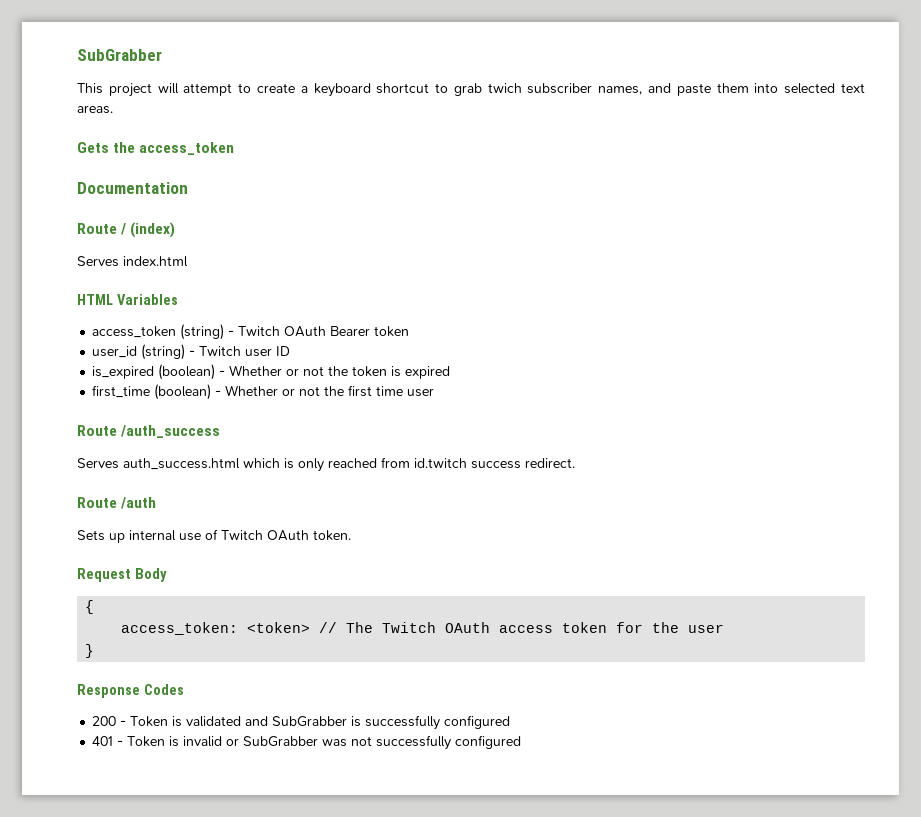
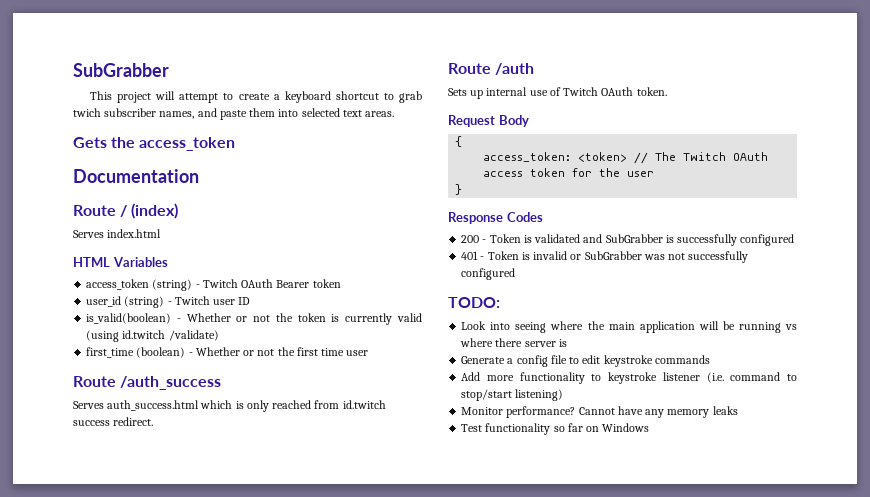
[92,364,216,380] is_expired (boolean) -> [86,313,172,324] is_valid(boolean)
[405,366,451,379] expired -> [345,313,422,325] [86,330,219,342] currently valid (using id.twitch /validate)
(522, 742) none -> [448,297,500,308] [461,321,797,333] [460,338,567,347] [461,355,710,367] [461,372,797,384] [461,389,564,401] [461,406,738,418] [461,423,650,435] // TODO: // Look into seeing where the main application will be running vs where there server is // Generate a config file to edit keystroke commands // Add more functionality to keystroke listener (i.e. command to stop/start listening) // Monitor performance? Cannot have any memory leaks // Test functionality so far on Windows

